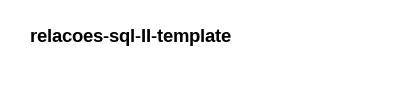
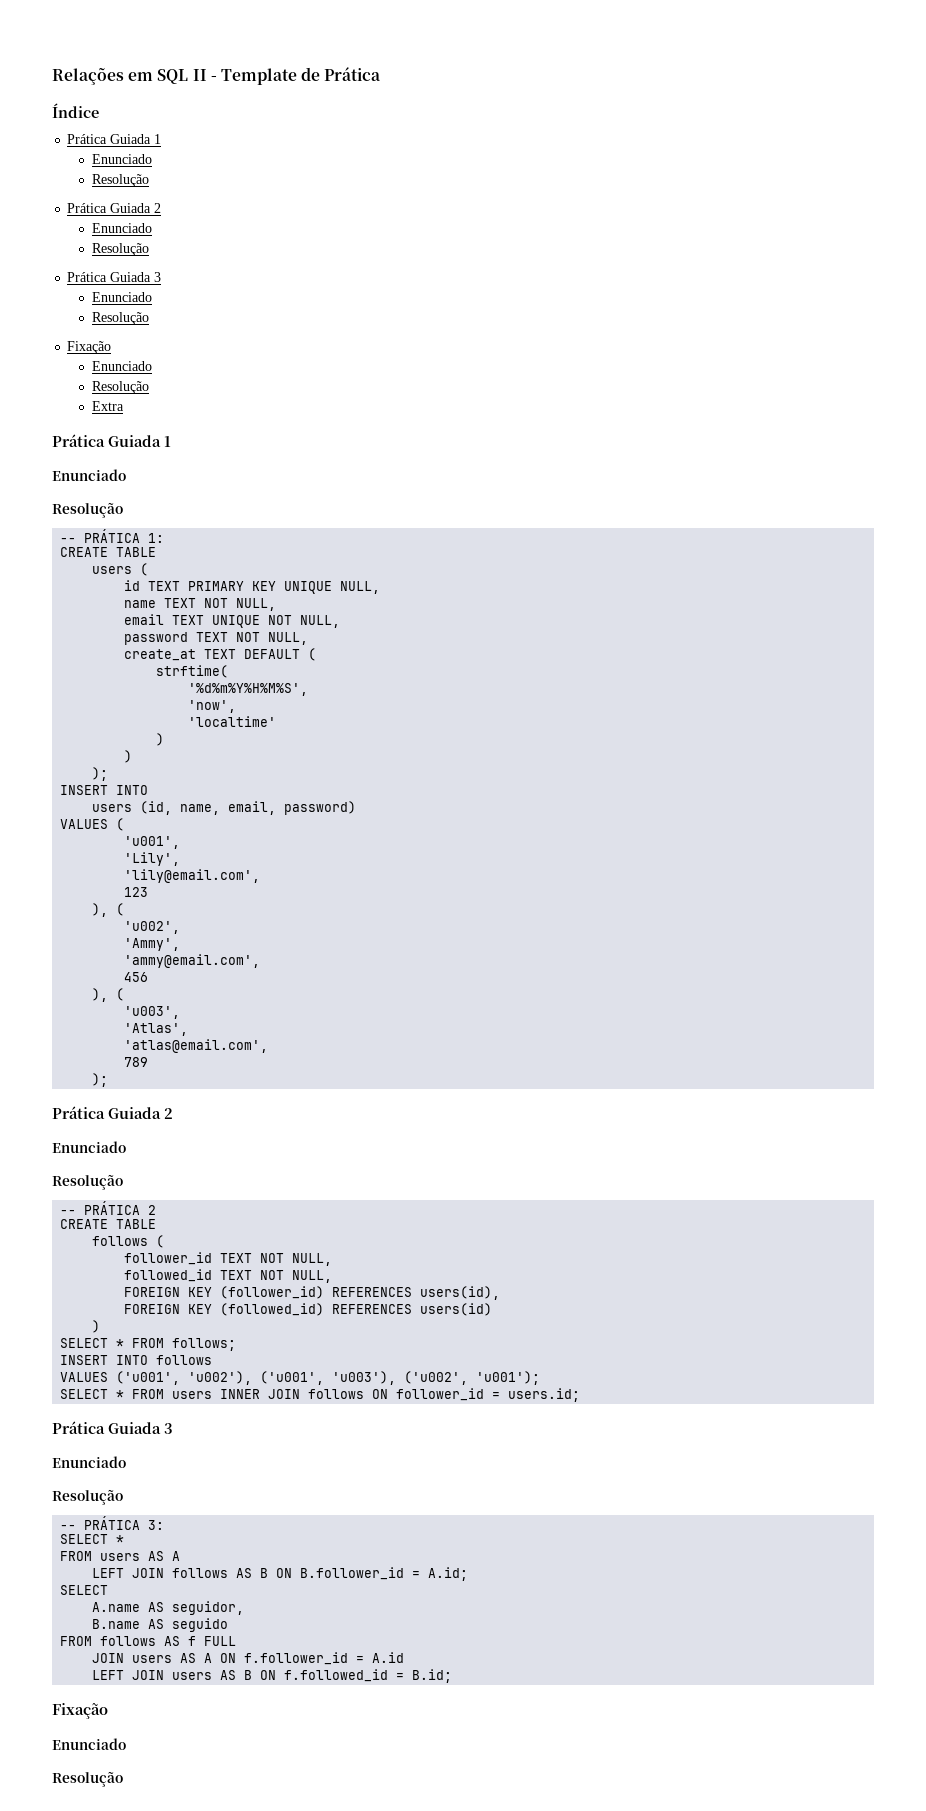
[30,29,231,46] relacoes-sql-II-template -> [52,67,382,85] [52,103,99,118] [67,134,162,144] [91,154,152,164] [91,174,149,187] [67,203,162,213] [91,223,152,233] [91,243,149,256] [67,272,162,282] [91,292,152,302] [91,312,149,325] [67,341,112,354] [91,361,152,371] [91,381,149,394] [91,401,124,411] [52,434,171,447] [52,469,126,481] [52,502,123,518] [60,529,165,543] [60,547,157,557] [92,563,149,576] [124,580,381,594] [124,598,277,611] [124,614,341,628] [124,632,309,645] [124,648,317,661] [156,665,229,678] [188,683,309,696] [188,700,237,713] [188,716,277,727] [156,733,165,746] [124,750,133,763] [92,767,109,781] [60,785,149,795] [92,801,357,815] [60,818,125,831] [124,836,181,849] [124,852,181,866] [124,869,261,883] [124,887,149,897] [92,903,125,917] [124,921,181,934] [124,938,181,951] [124,954,261,968] [124,972,149,982] [92,988,125,1002] [124,1006,181,1019] [124,1023,189,1036] [124,1039,269,1053] [124,1057,149,1067] [92,1073,109,1087] [52,1106,173,1119] [52,1141,126,1153] [52,1174,123,1190] [60,1201,157,1215] [60,1219,157,1229] [92,1235,165,1248] [124,1252,333,1266] [124,1269,333,1283] [124,1286,501,1300] [124,1303,493,1316] [92,1320,101,1333] [60,1338,237,1351] [60,1355,213,1365] [60,1371,541,1385] [60,1388,581,1402] [52,1421,173,1434] [52,1456,126,1468] [52,1489,123,1505] [60,1516,165,1530] [60,1534,125,1544] [60,1551,181,1561] [92,1567,469,1581] [60,1585,109,1595] [92,1601,245,1615] [92,1618,229,1632] [60,1636,237,1646] [92,1652,405,1665] [92,1669,453,1683] [52,1703,108,1719] [52,1738,126,1750] [52,1771,123,1787] Relações em SQL II - Template de Prática // Índice // Prática Guiada 1 // Enunciado // Resolução // Prática Guiada 2 // Enunciado // Resolução // Prática Guiada 3 // Enunciado // Resolução // Fixação // Enunciado // Resolução // Extra // Prática Guiada 1 // Enunciado // Resolução // -- PRÁTICA 1: // CREATE TABLE // users ( // id TEXT PRIMARY KEY UNIQUE NULL, // name TEXT NOT NULL, // email TEXT UNIQUE NOT NULL, // password TEXT NOT NULL, // create_at TEXT DEFAULT ( // strftime( // '%d%m%Y%H%M%S', // 'now', // 'localtime' // ) // ) // ); // INSERT INTO // users (id, name, email, password) // VALUES ( // 'u001', // 'Lily', // 'lily@email.com', // 123 // ), ( // 'u002', // 'Ammy', // 'ammy@email.com', // 456 // ), ( // 'u003', // 'Atlas', // 'atlas@email.com', // 789 // ); // Prática Guiada 2 // Enunciado // Resolução // -- PRÁTICA 2 // CREATE TABLE // follows ( // follower_id TEXT NOT NULL, // followed_id TEXT NOT NULL, // FOREIGN KEY (follower_id) REFERENCES users(id), // FOREIGN KEY (followed_id) REFERENCES users(id) // ) // SELECT * FROM follows; // INSERT INTO follows // VALUES ('u001', 'u002'), ('u001', 'u003'), ('u002', 'u001'); // SELECT * FROM users INNER JOIN follows ON follower_id = users.id; // Prática Guiada 3 // Enunciado // Resolução // -- PRÁTICA 3: // SELECT * // FROM users AS A // LEFT JOIN follows AS B ON B.follower_id = A.id; // SELECT // A.name AS seguidor, // B.name AS seguido // FROM follows AS f FULL // JOIN users AS A ON f.follower_id = A.id // LEFT JOIN users AS B ON f.followed_id = B.id; // Fixação // Enunciado // Resolução

